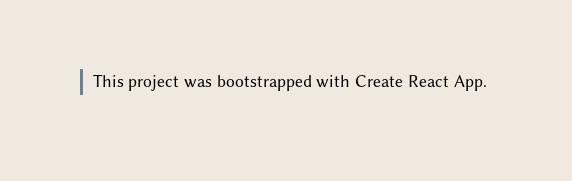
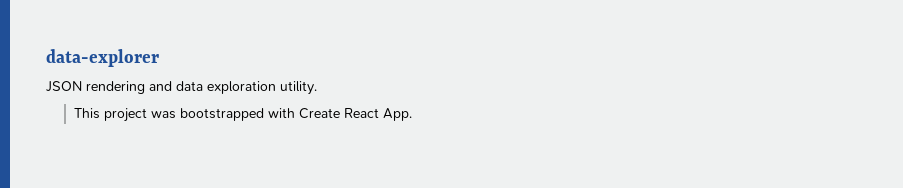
(92, 80) none -> [46,49,159,67] [46,81,317,95] data-explorer // JSON rendering and data exploration utility. //

